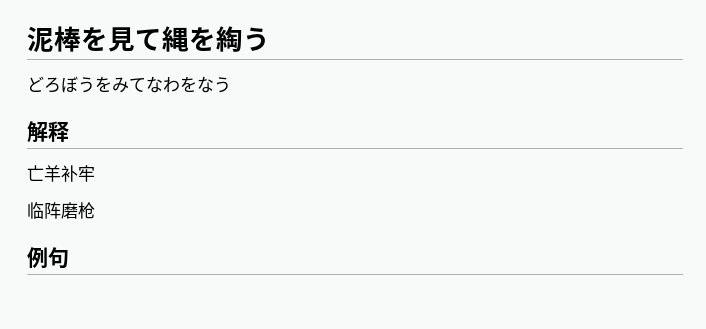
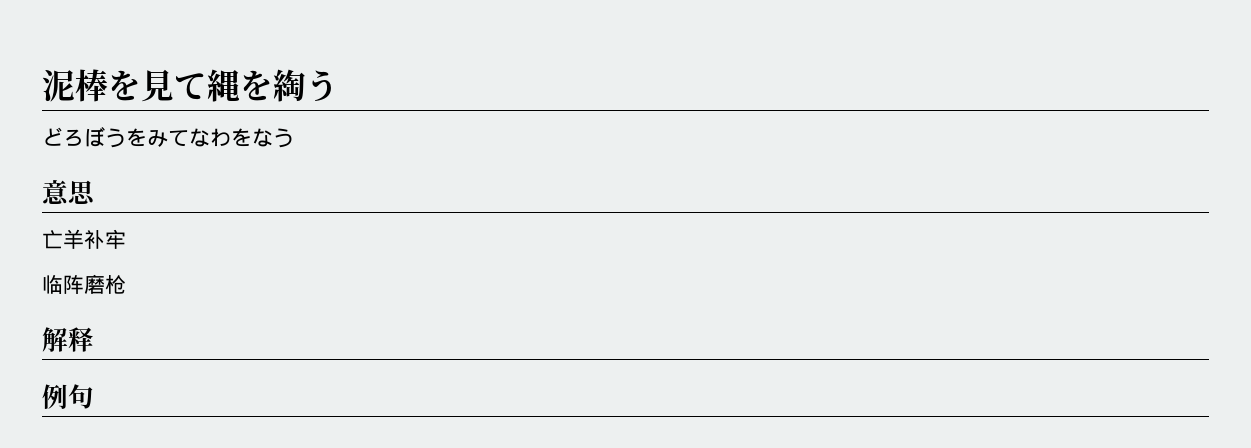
[27,121,69,143] 解释 -> [42,180,96,205] 意思
(95, 210) none -> [42,327,94,352] // 解释

